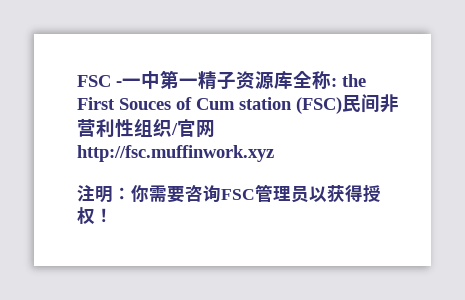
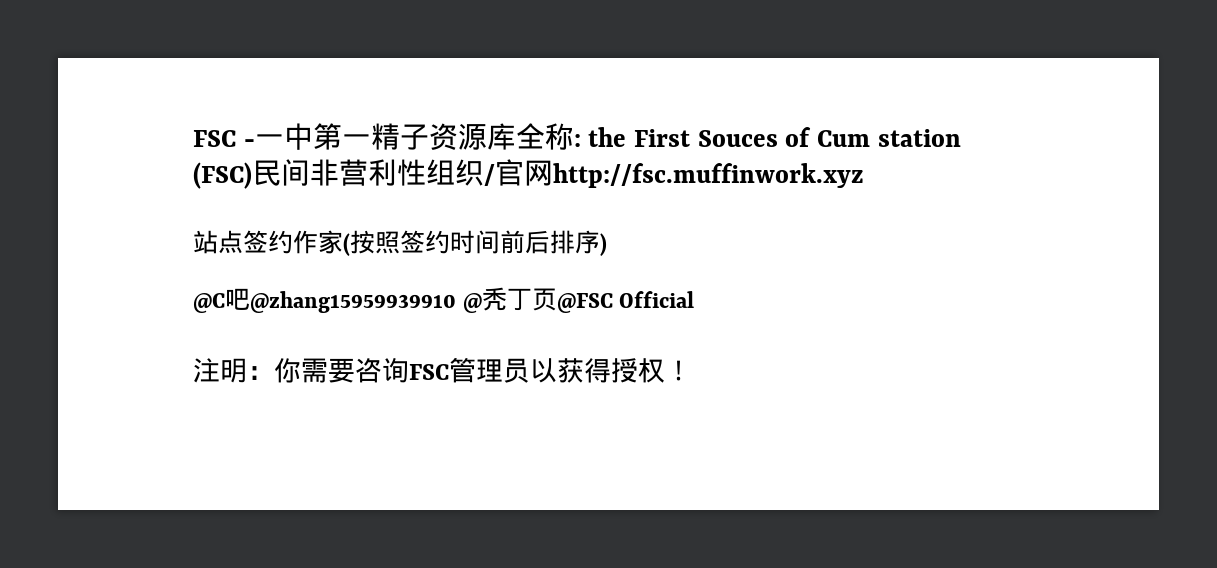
(274, 153) none -> [193,230,607,256] [193,287,695,313] // 站点签约作家(按照签约时间前后排序) // @C吧@zhang15959939910 @秃丁页@FSC Official

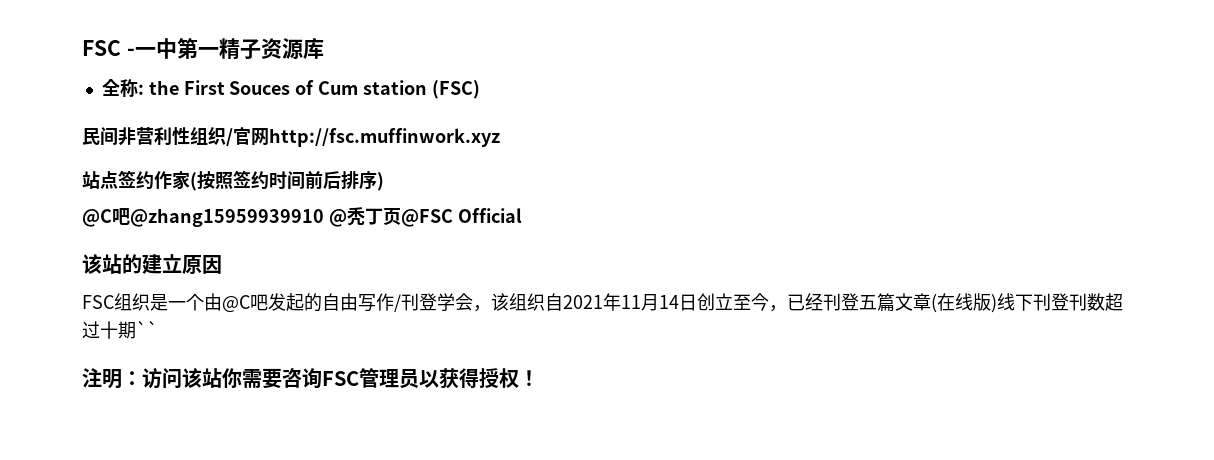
(516, 136) none -> (324, 48) //
(252, 175) none -> (480, 89) //
(695, 299) none -> [82,254,222,274] [82,293,1123,313] [82,321,158,339] // 该站的建立原因 // FSC组织是一个由@C吧发起的自由写作/刊登学会，该组织自2021年11月14日创立至今，已经刊登五篇文章(在线版)线下刊登刊数超过十期``
(274, 373) none -> [142,368,222,389] 访问该站

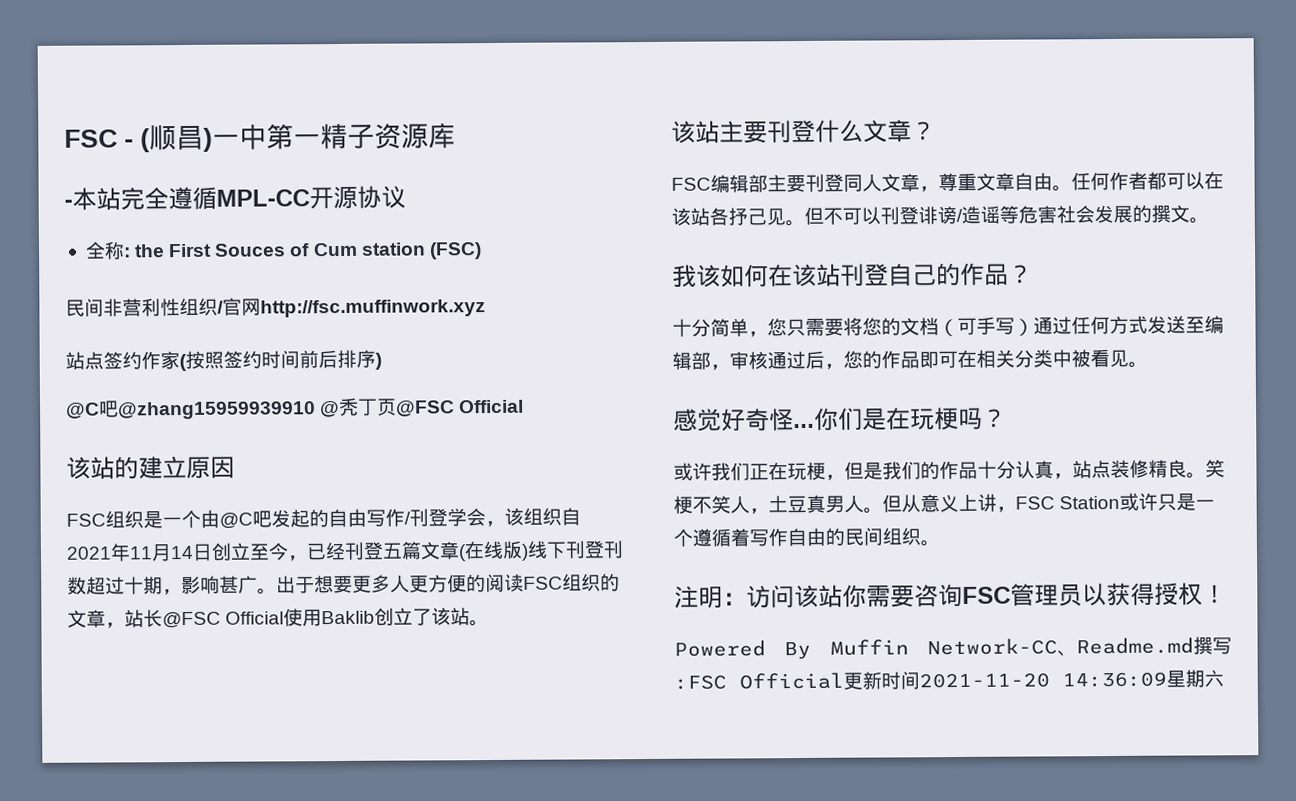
(135, 52) none -> [140,125,214,153] (顺昌)
(324, 48) none -> [64,185,406,211] // -本站完全遵循MPL-CC开源协议
[136,321,158,337] `` -> [162,573,620,596] [67,607,490,629] [671,119,936,144] [671,171,1224,194] [671,204,1209,227] [672,262,1033,288] [672,315,1224,338] [672,349,1148,371] [673,406,1007,432] [673,459,1225,481] [673,492,1216,515] [673,527,940,547] ，影响甚广。出于想要更多人更方便的阅读FSC组织的文章，站长@FSC Official使用Baklib创立了该站。 // 该站主要刊登什么文章？ // FSC编辑部主要刊登同人文章，尊重文章自由。任何作者都可以在该站各抒己见。但不可以刊登诽谤/造谣等危害社会发展的撰文。 // 我该如何在该站刊登自己的作品？ // 十分简单，您只需要将您的文档（可手写）通过任何方式发送至编辑部，审核通过后，您的作品即可在相关分类中被看见。 // 感觉好奇怪...你们是在玩梗吗？ // 或许我们正在玩梗，但是我们的作品十分认真，站点装修精良。笑梗不笑人，土豆真男人。但从意义上讲，FSC Station或许只是一个遵循着写作自由的民间组织。
(539, 378) none -> [674,636,1232,660] [674,669,1224,690] // Powered By Muffin Network-CC、Readme.md撰写:FSC Official更新时间2021-11-20 14:36:09星期六

